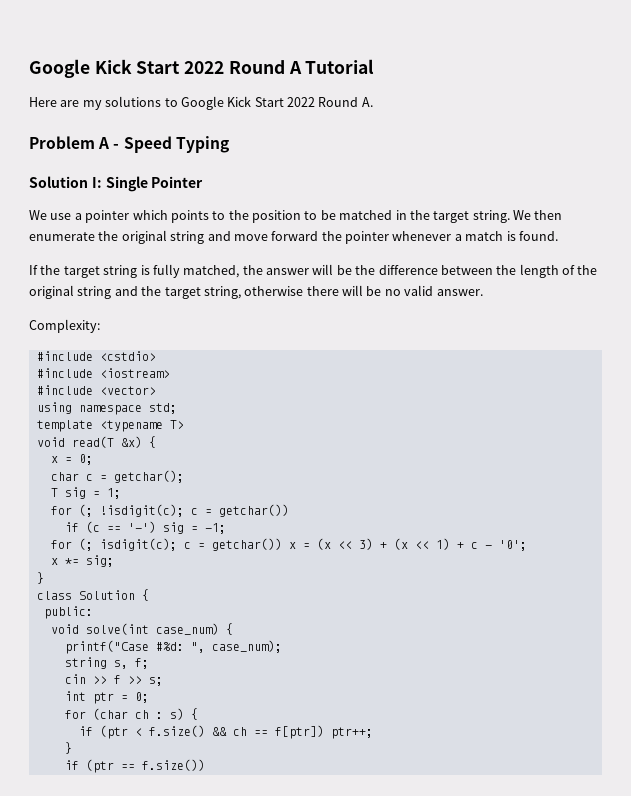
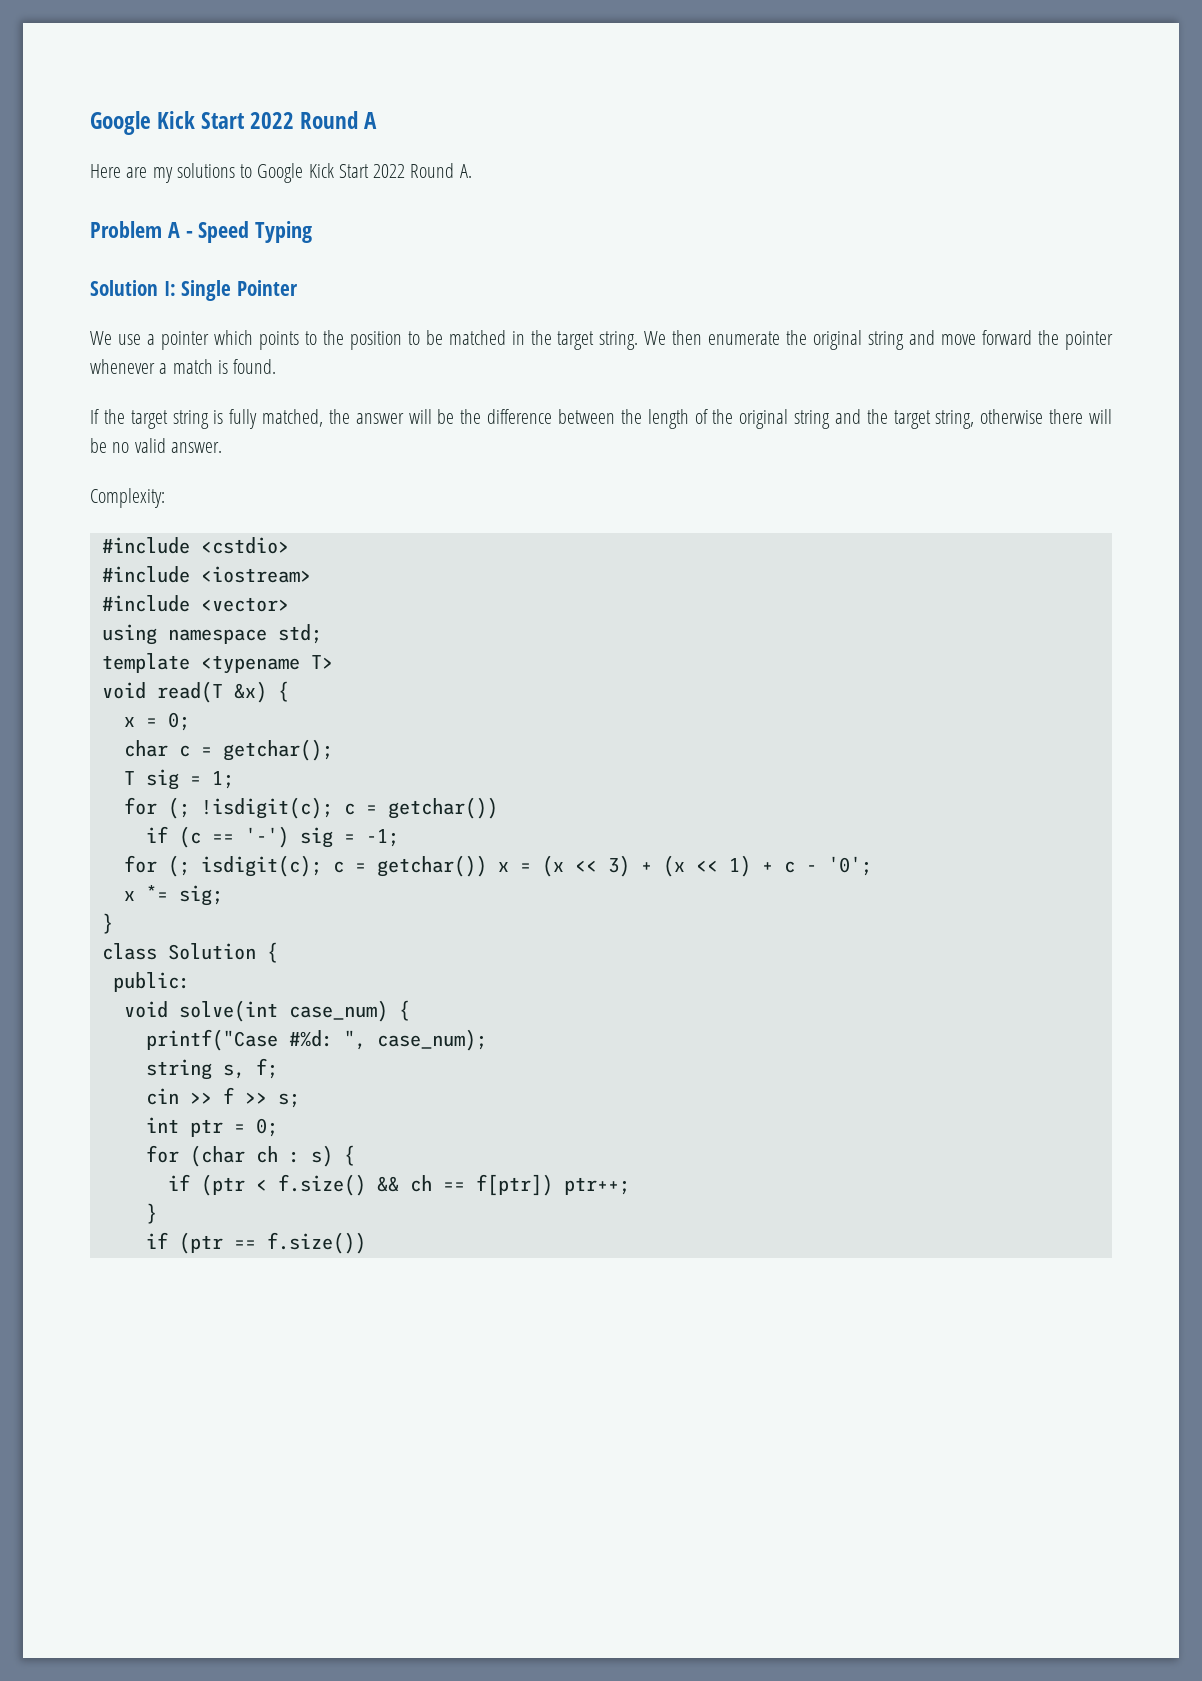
[305,59,375,74] Tutorial -> (378, 120) none

